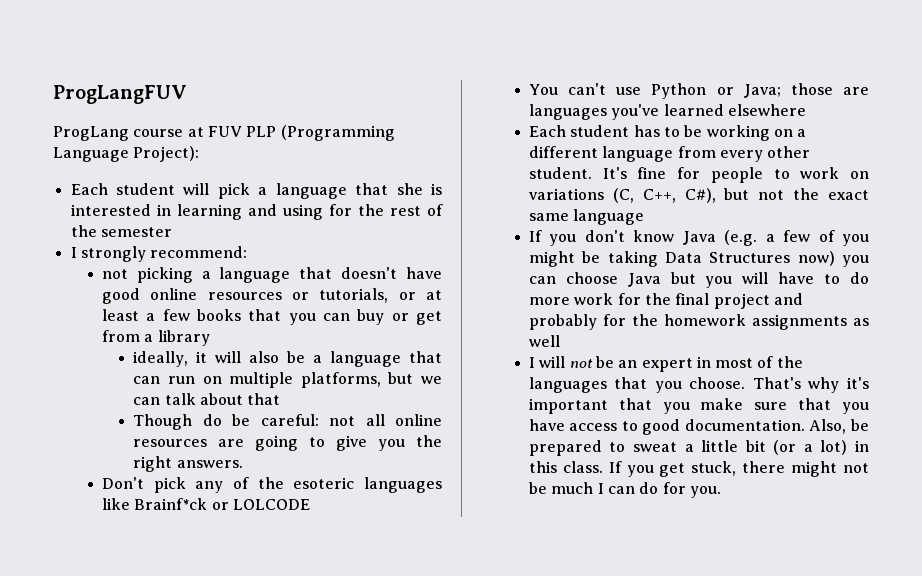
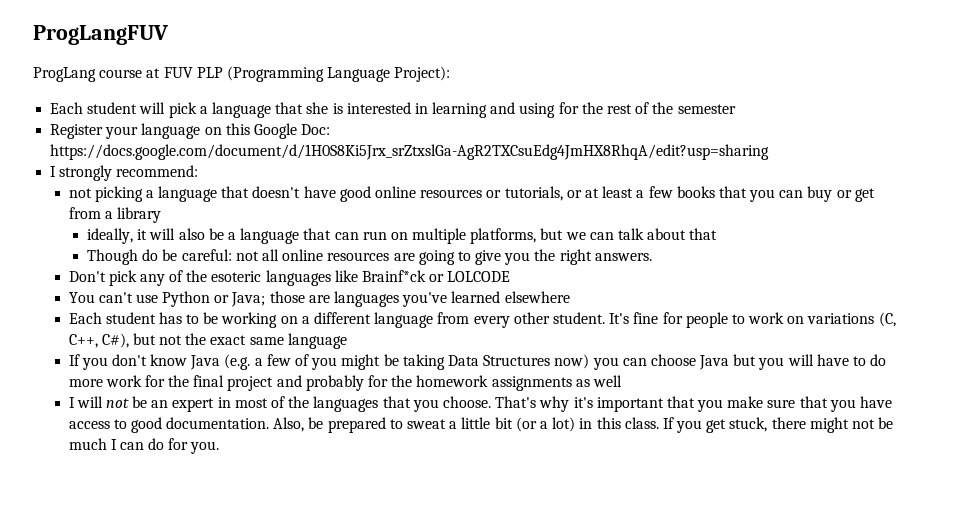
(172, 232) none -> [50,123,331,139] [50,144,770,160] // Register your language on this Google Doc: https://docs.google.com/document/d/1H0S8Ki5Jrx_srZtxslGa-AgR2TXCsuEdg4JmHX8RhqA/edit?usp=sharing

